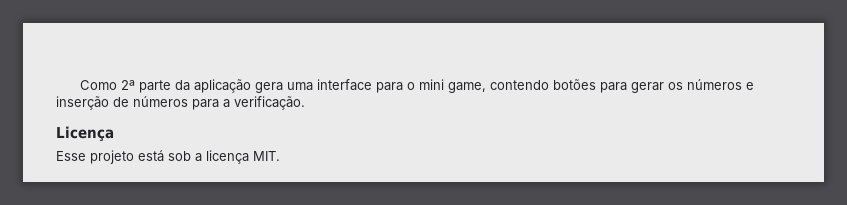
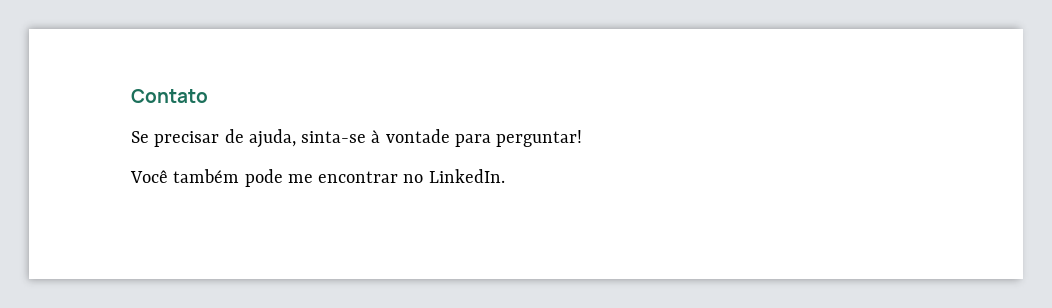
[80,79,755,93] [56,96,305,110] [56,126,114,141] [56,150,280,164] Como 2ª parte da aplicação gera uma interface para o mini game, contendo botões para gerar os números e inserção de números para a verificação. // Licença // Esse projeto está sob a licença MIT. -> [131,89,208,103] [131,129,583,148] [130,169,505,187] Contato // Se precisar de ajuda, sinta-se à vontade para perguntar! // Você também pode me encontrar no LinkedIn.

